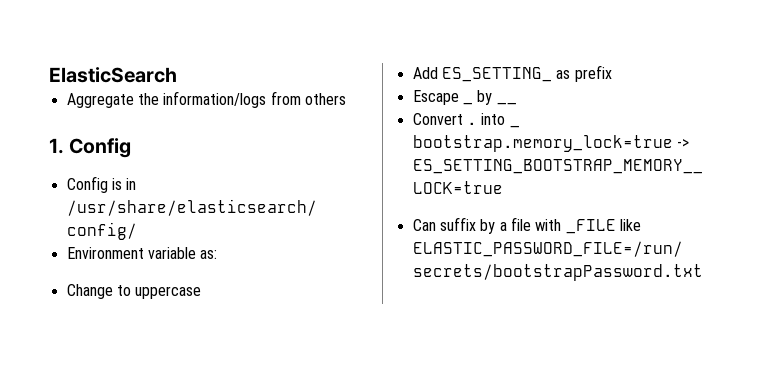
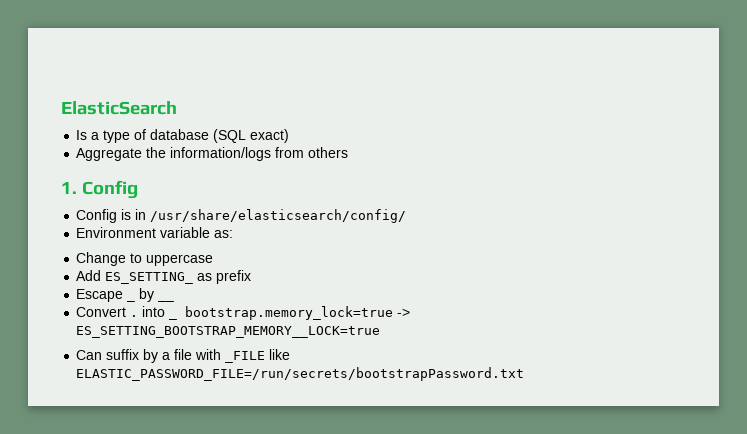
(177, 75) none -> [76,129,290,143] // Is a type of database (SQL exact)

